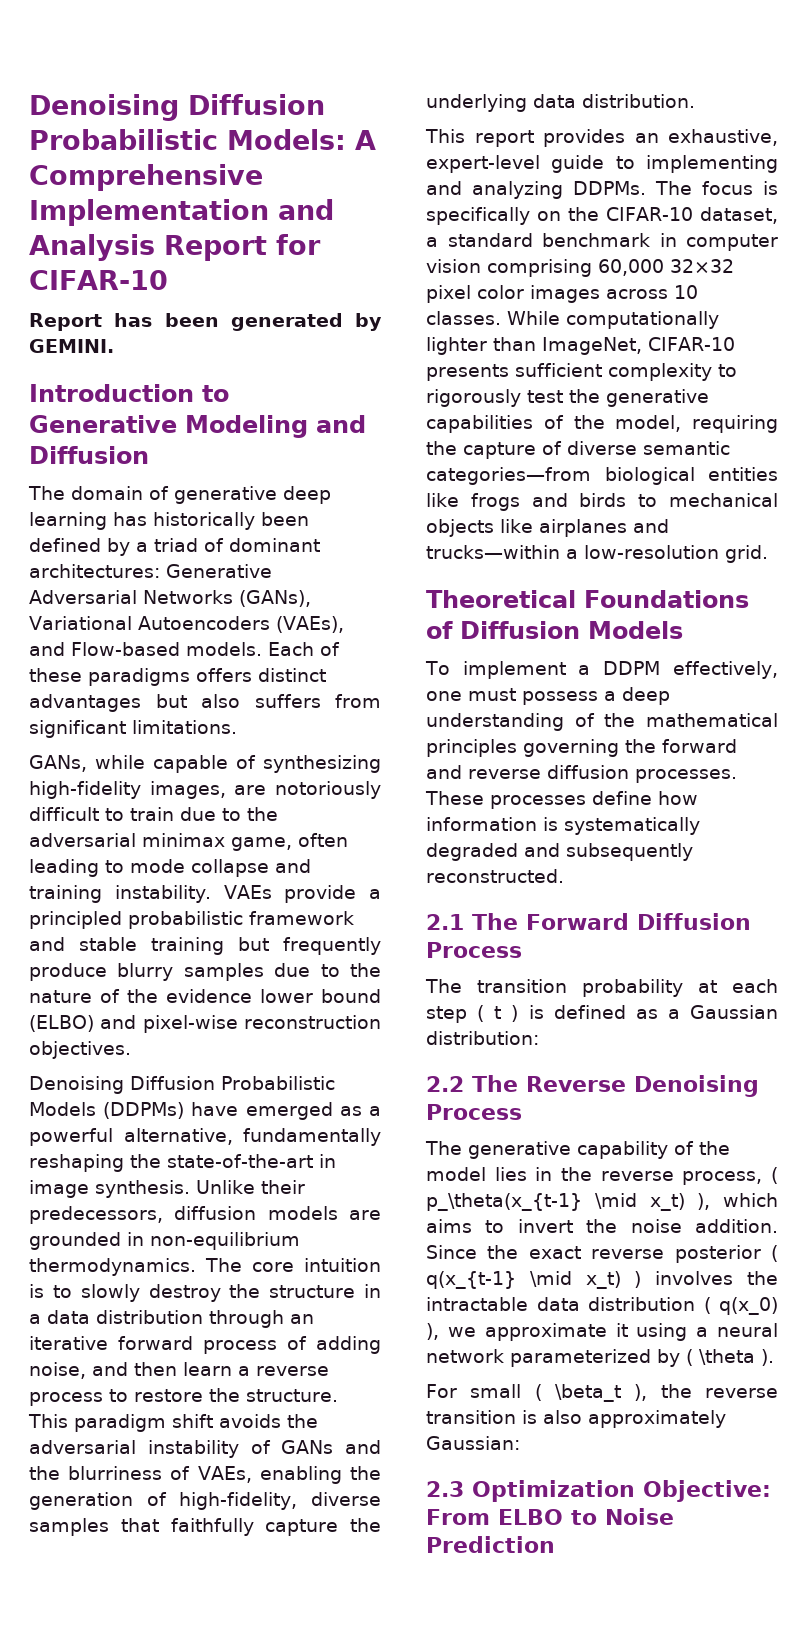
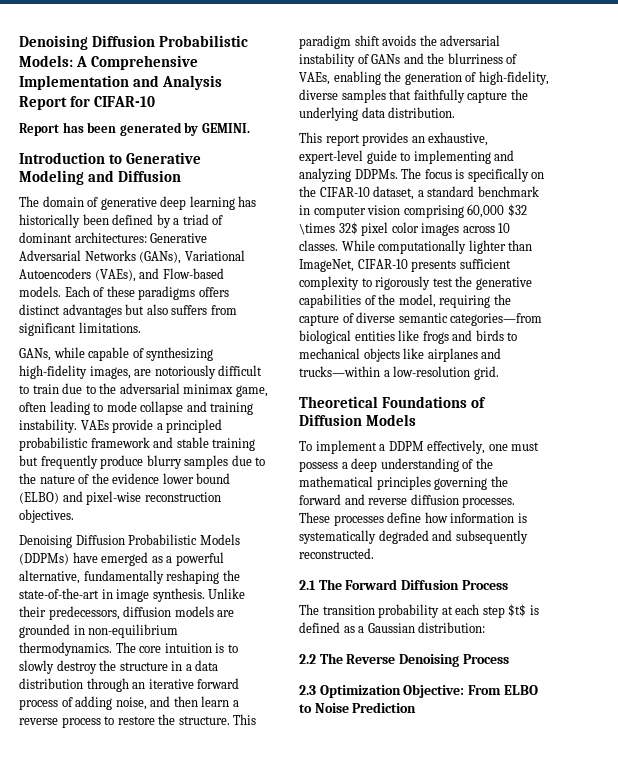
[670,259,734,273] 32×32 -> [507,204,527,217] [299,222,358,235] $32 \times 32$
[477,1005,519,1022] ( t ) -> [508,604,527,617] $t$
[425,1141,730,1159] [426,1167,778,1185] [426,1193,778,1211] [426,1219,778,1233] [426,1245,778,1263] [426,1271,778,1289] [426,1297,778,1315] [426,1323,778,1341] [426,1349,774,1367] [426,1384,778,1402] [426,1410,726,1428] [426,1436,520,1450] // The generative capability of the model lies in the reverse process, ( p_\theta(x_{t-1} \mid x_t) ), which aims to invert the noise addition. Since the exact reverse posterior ( q(x_{t-1} \mid x_t) ) involves the intractable data distribution ( q(x_0) ), we approximate it using a neural network parameterized by ( \theta ). // For small ( \beta_t ), the reverse transition is also approximately Gaussian: -> (509, 659) none

